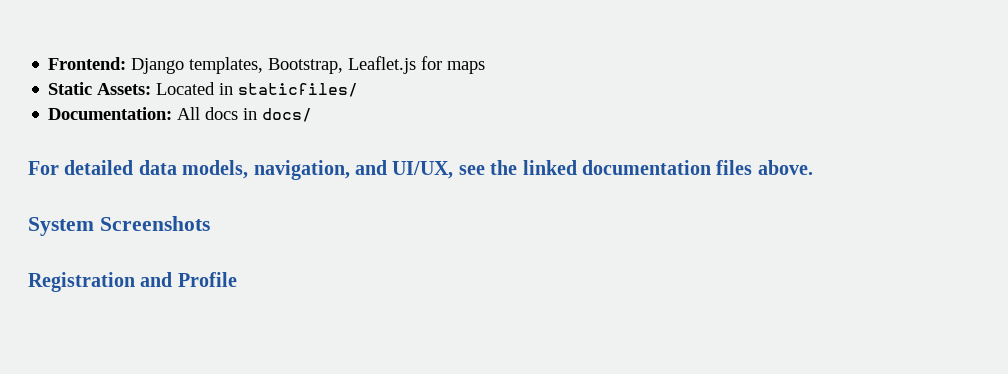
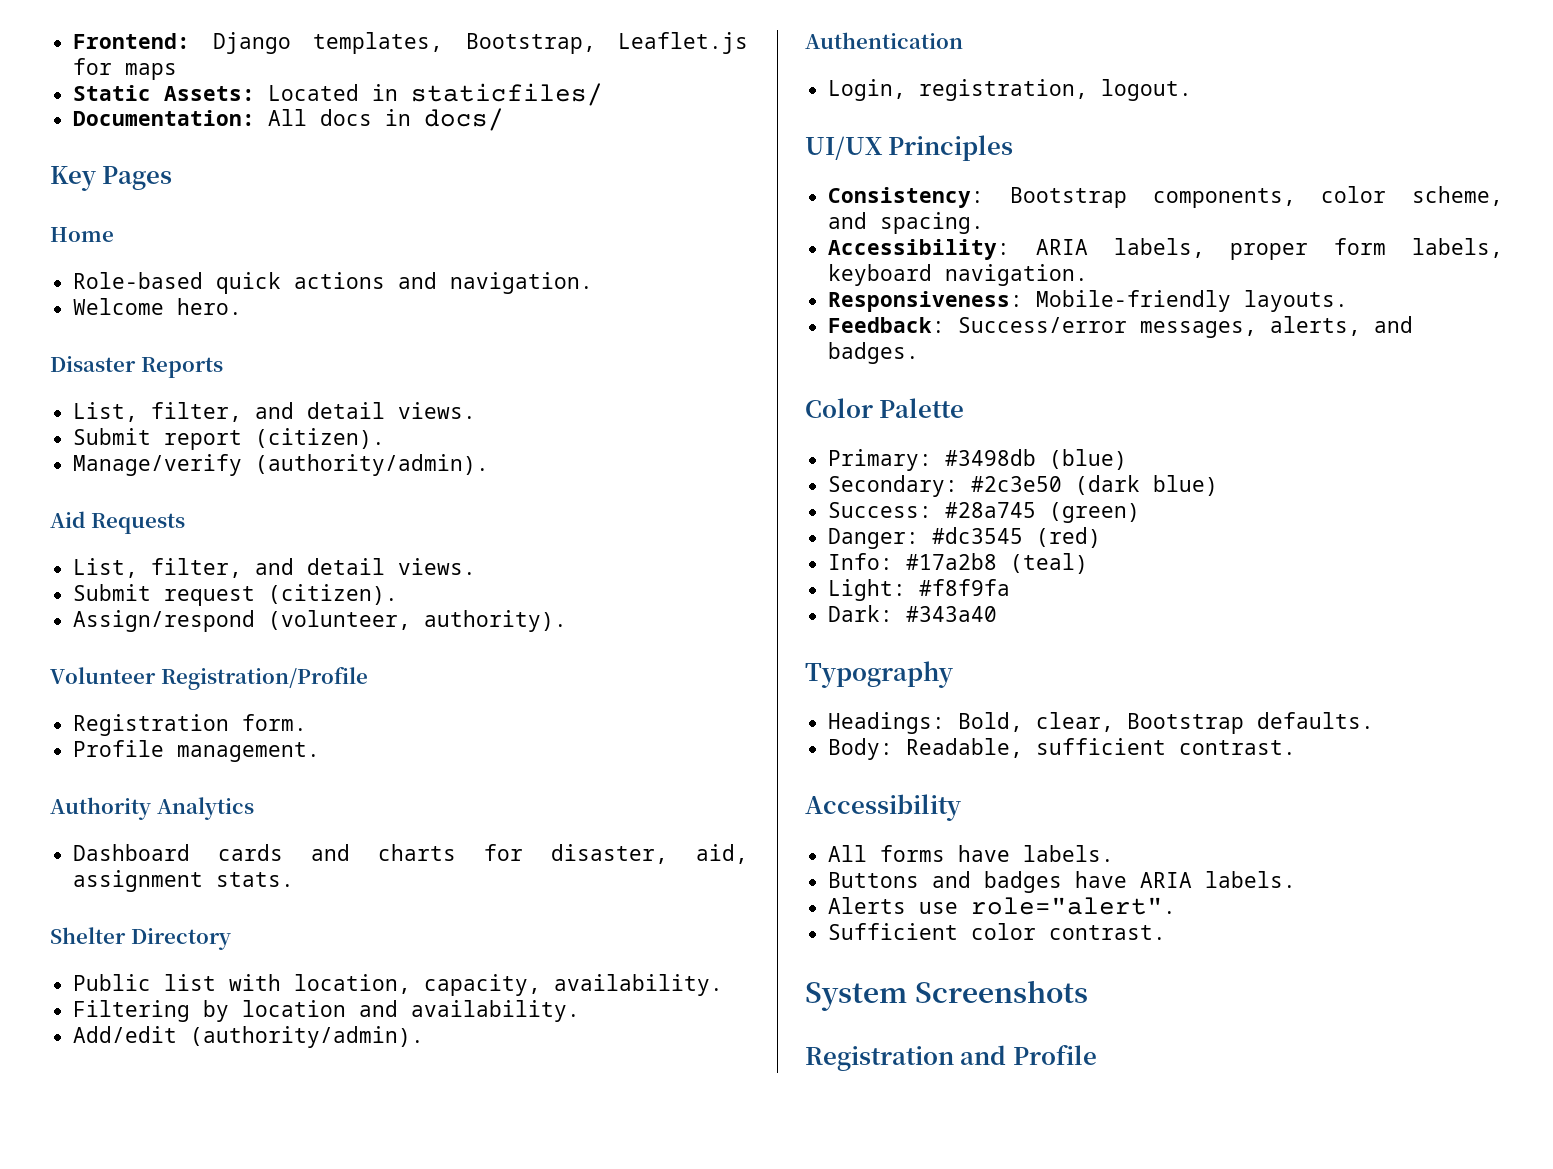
[28,160,813,180] For detailed data models, navigation, and UI/UX, see the linked documentation files above. -> [50,166,173,191] [50,227,114,242] [73,272,594,294] [73,298,243,315] [50,356,223,378] [73,402,477,422] [73,428,386,450] [73,454,490,476] [50,511,185,534] [73,558,477,578] [73,584,399,606] [73,610,568,632] [50,667,368,690] [73,714,308,736] [73,740,321,762] [50,797,254,820] [73,844,748,864] [73,870,295,892] [50,927,231,950] [73,974,724,996] [73,1000,581,1022] [73,1026,425,1048] [805,32,963,49] [828,79,1193,101] [805,135,1014,161] [828,186,1503,208] [828,212,985,234] [828,238,1503,260] [828,264,1089,286] [828,290,1349,312] [828,316,1414,338] [828,342,920,364] [805,398,965,418] [828,449,1128,471] [828,475,1219,497] [828,502,1141,523] [828,527,1102,549] [828,553,1089,574] [828,579,1011,601] [828,605,998,622] [805,661,953,688] [828,712,1375,734] [828,738,1297,760] [805,794,961,821] [828,845,1115,862] [828,871,1297,893] [828,897,1177,915] [828,923,1167,940] Key Pages // Home // Role-based quick actions and navigation. // Welcome hero. // Disaster Reports // List, filter, and detail views. // Submit report (citizen). // Manage/verify (authority/admin). // Aid Requests // List, filter, and detail views. // Submit request (citizen). // Assign/respond (volunteer, authority). // Volunteer Registration/Profile // Registration form. // Profile management. // Authority Analytics // Dashboard cards and charts for disaster, aid, assignment stats. // Shelter Directory // Public list with location, capacity, availability. // Filtering by location and availability. // Add/edit (authority/admin). // Authentication // Login, registration, logout. // UI/UX Principles // Consistency: Bootstrap components, color scheme, and spacing. // Accessibility: ARIA labels, proper form labels, keyboard navigation. // Responsiveness: Mobile-friendly layouts. // Feedback: Success/error messages, alerts, and badges. // Color Palette // Primary: #3498db (blue) // Secondary: #2c3e50 (dark blue) // Success: #28a745 (green) // Danger: #dc3545 (red) // Info: #17a2b8 (teal) // Light: #f8f9fa // Dark: #343a40 // Typography // Headings: Bold, clear, Bootstrap defaults. // Body: Readable, sufficient contrast. // Accessibility // All forms have labels. // Buttons and badges have ARIA labels. // Alerts use role="alert". // Sufficient color contrast.

